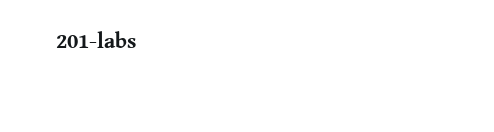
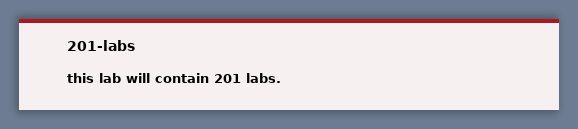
(136, 39) none -> [67,73,281,83] // this lab will contain 201 labs.

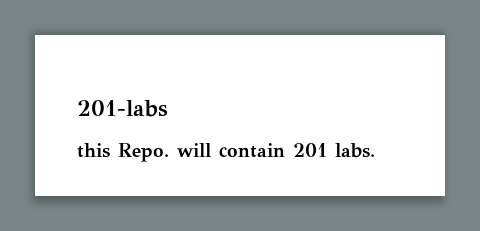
[99,73,121,83] lab -> [118,143,169,162] Repo.

